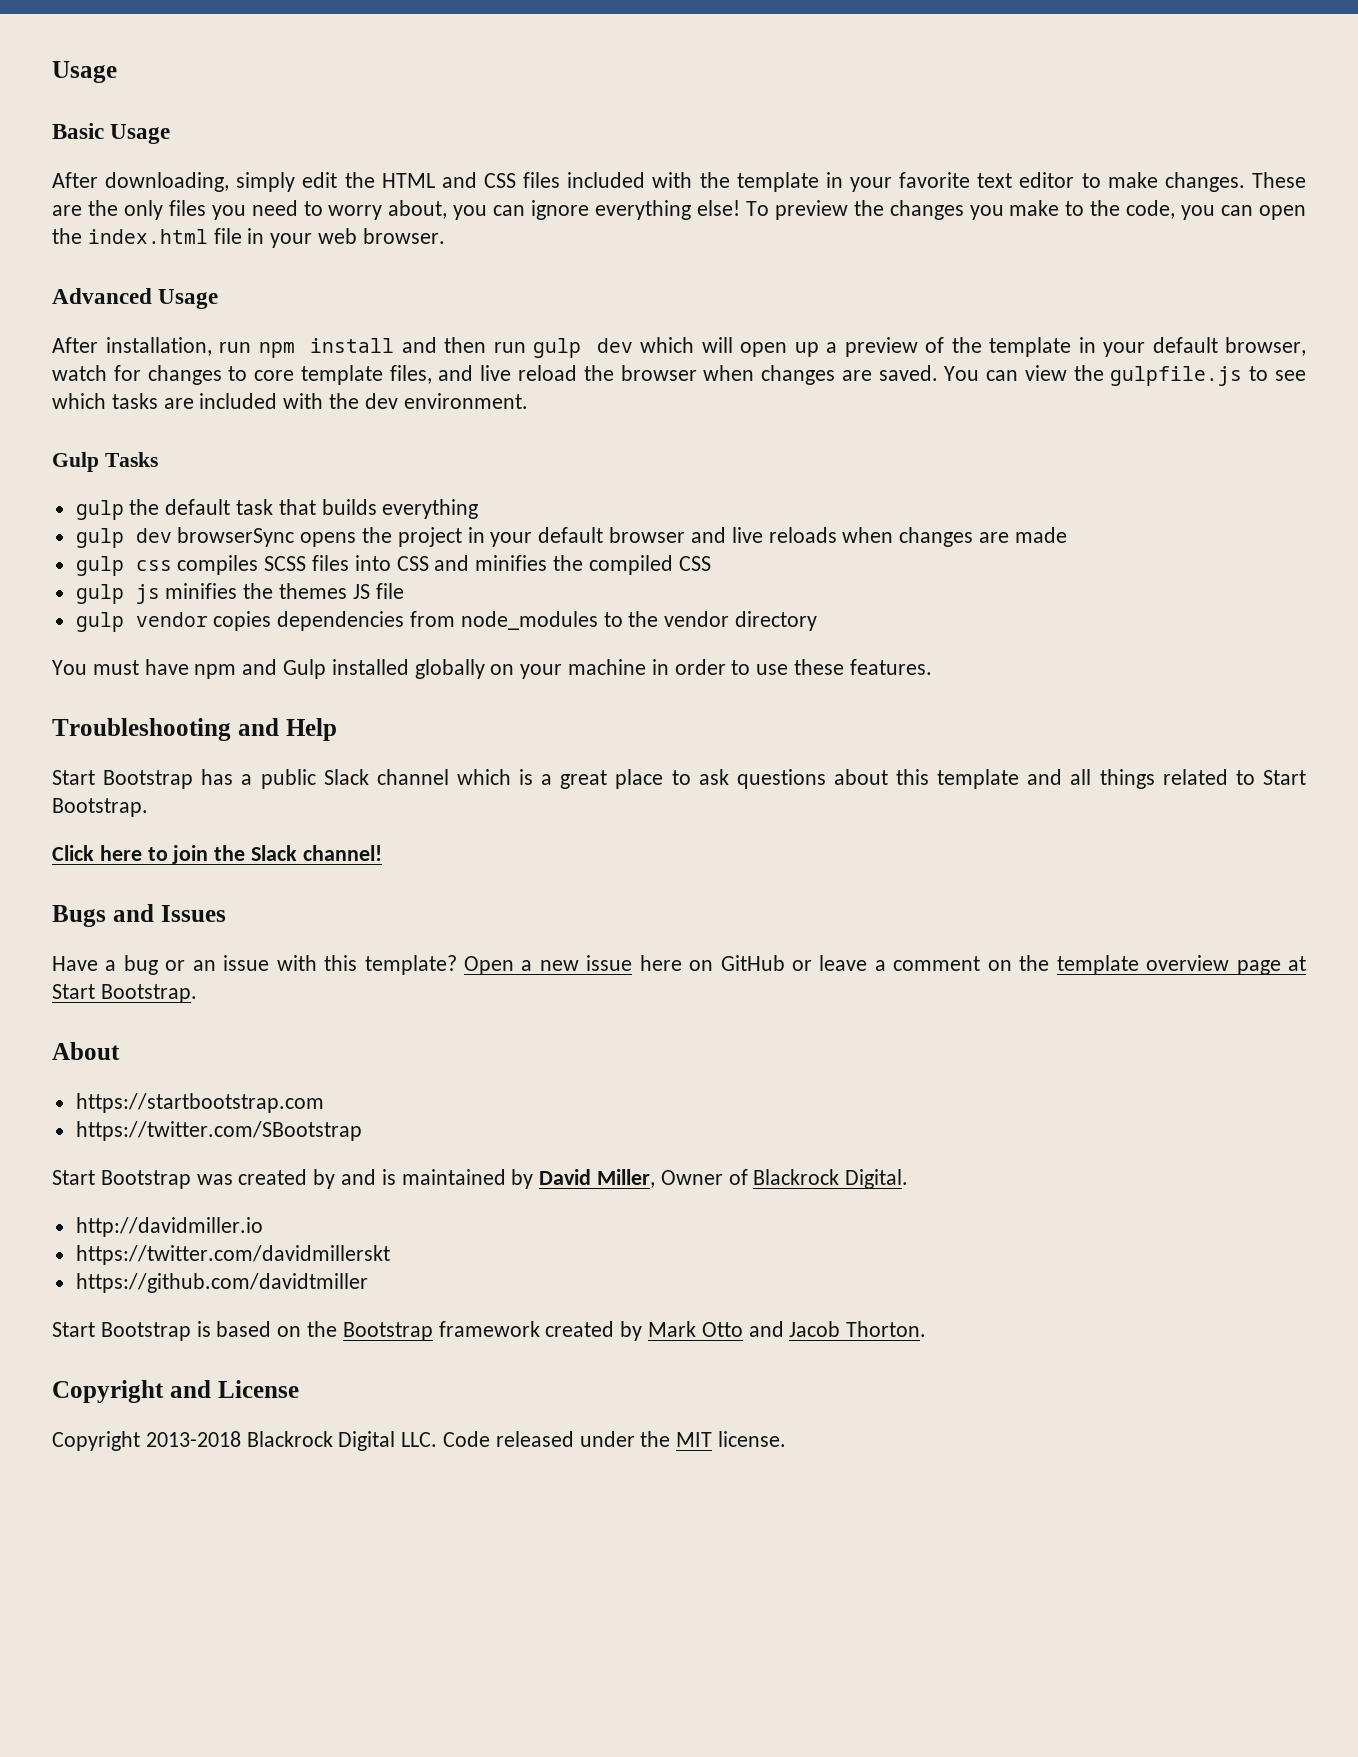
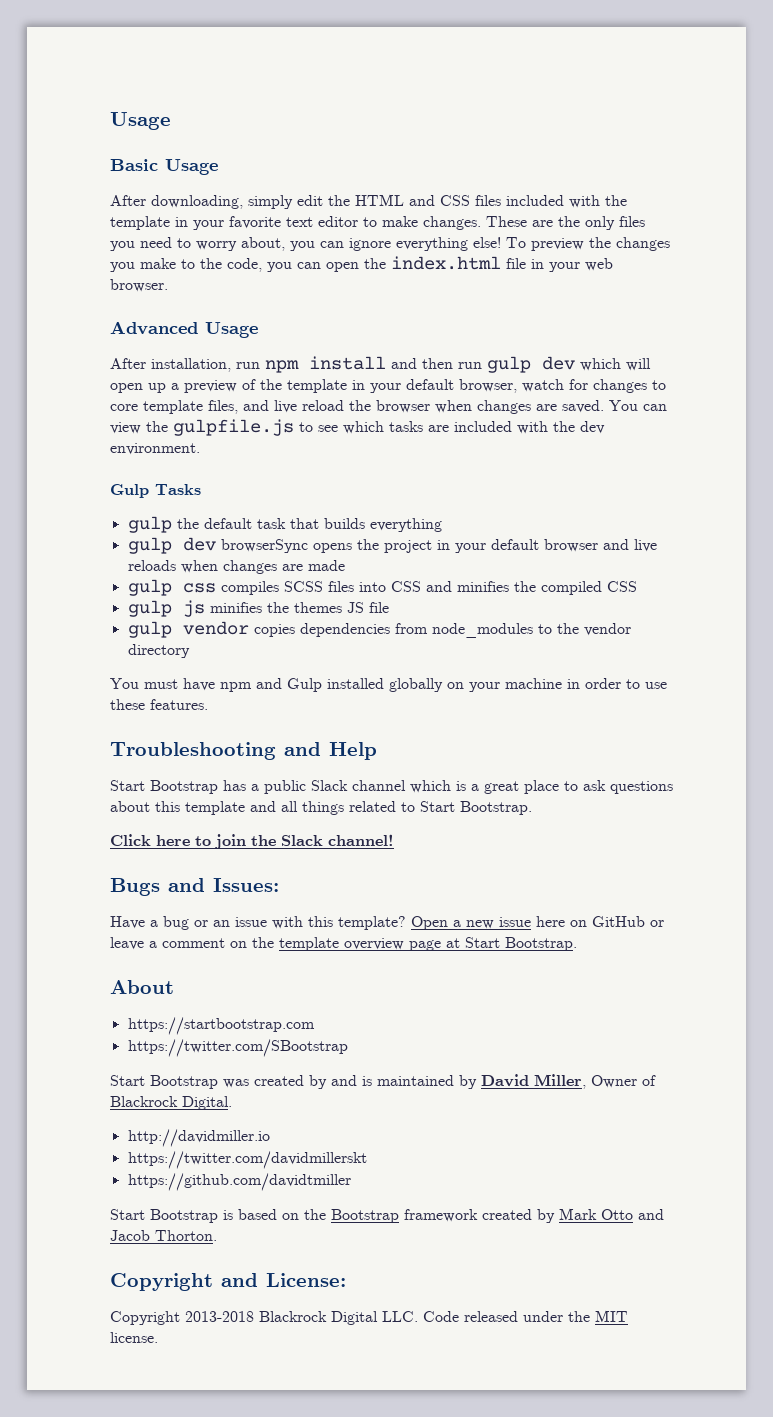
[160,905,226,922] Issues -> [213,878,279,892] Issues:
[217,1380,299,1398] License -> [266,1273,346,1287] License:

